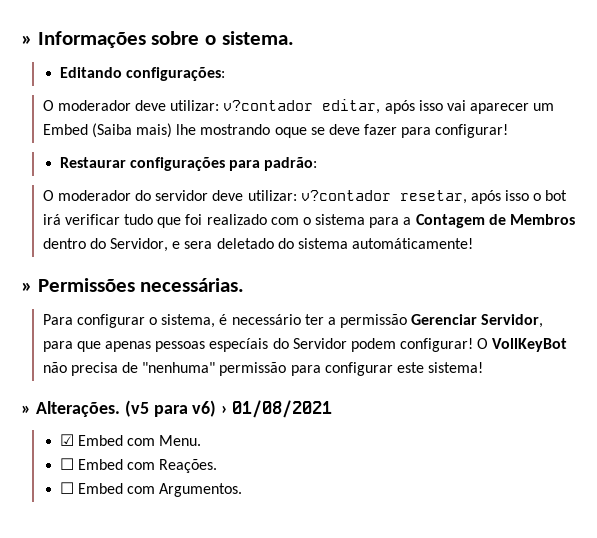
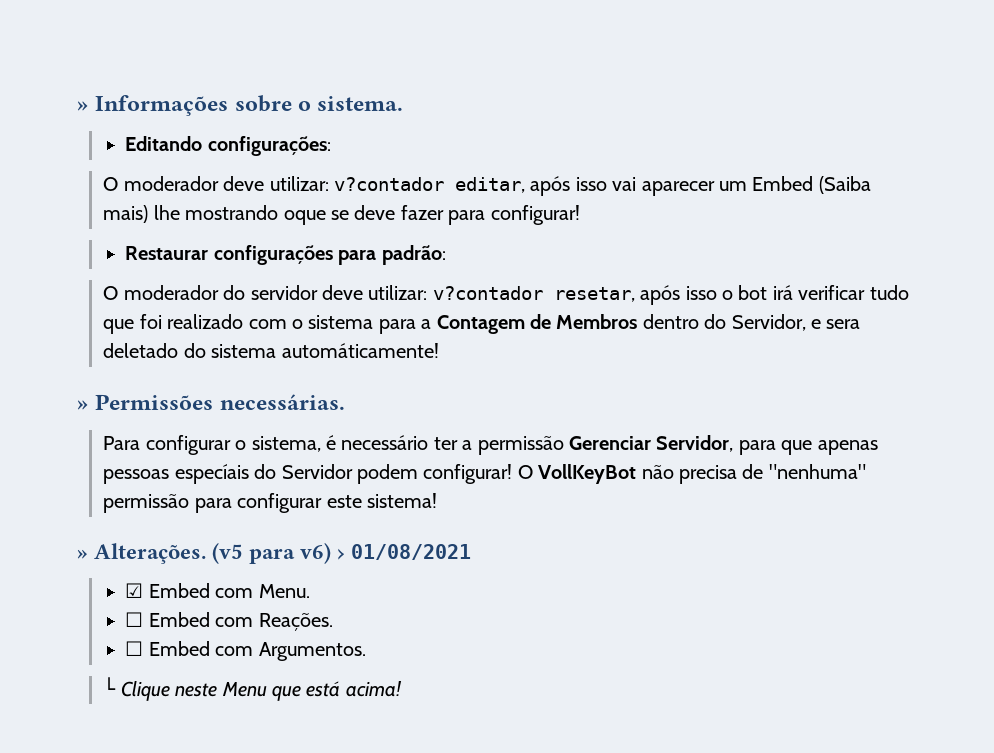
(243, 490) none -> [103,677,402,701] // └ Clique neste Menu que está acima!

